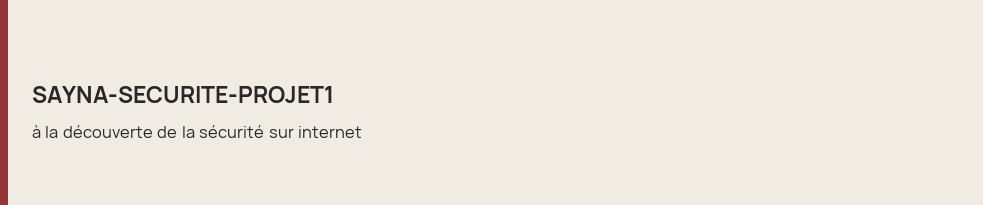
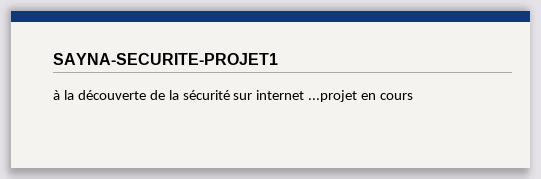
(363, 132) none -> [308,90,414,102] ...projet en cours

